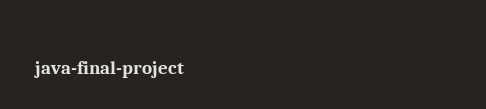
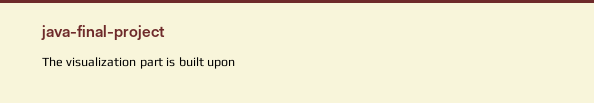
(184, 69) none -> [42,57,235,69] // The visualization part is built upon

